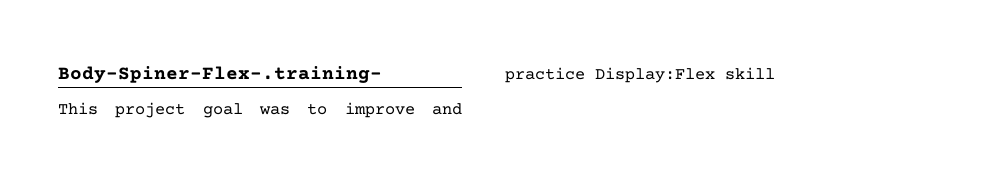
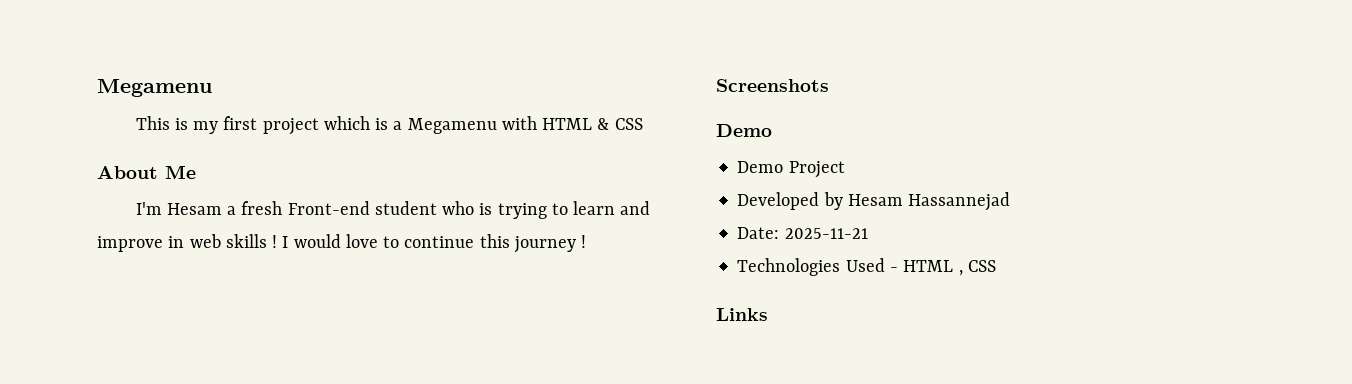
[58,66,382,83] Body-Spiner-Flex-.training- -> [97,79,212,97] Megamenu
[115,102,462,118] [505,67,775,83] project goal was to improve and practice Display:Flex skill -> [174,116,643,135] [97,165,196,179] [135,201,651,219] [97,234,587,253] [716,79,829,92] [716,124,772,137] [737,161,845,178] [737,192,1011,211] [737,227,868,239] [737,258,996,276] [716,308,768,321] is my first project which is a Megamenu with HTML & CSS // About Me // I'm Hesam a fresh Front-end student who is trying to learn and improve in web skills ! I would love to continue this journey ! // Screenshots // Demo // Demo Project // Developed by Hesam Hassannejad // Date: 2025-11-21 // Technologies Used - HTML , CSS // Links

